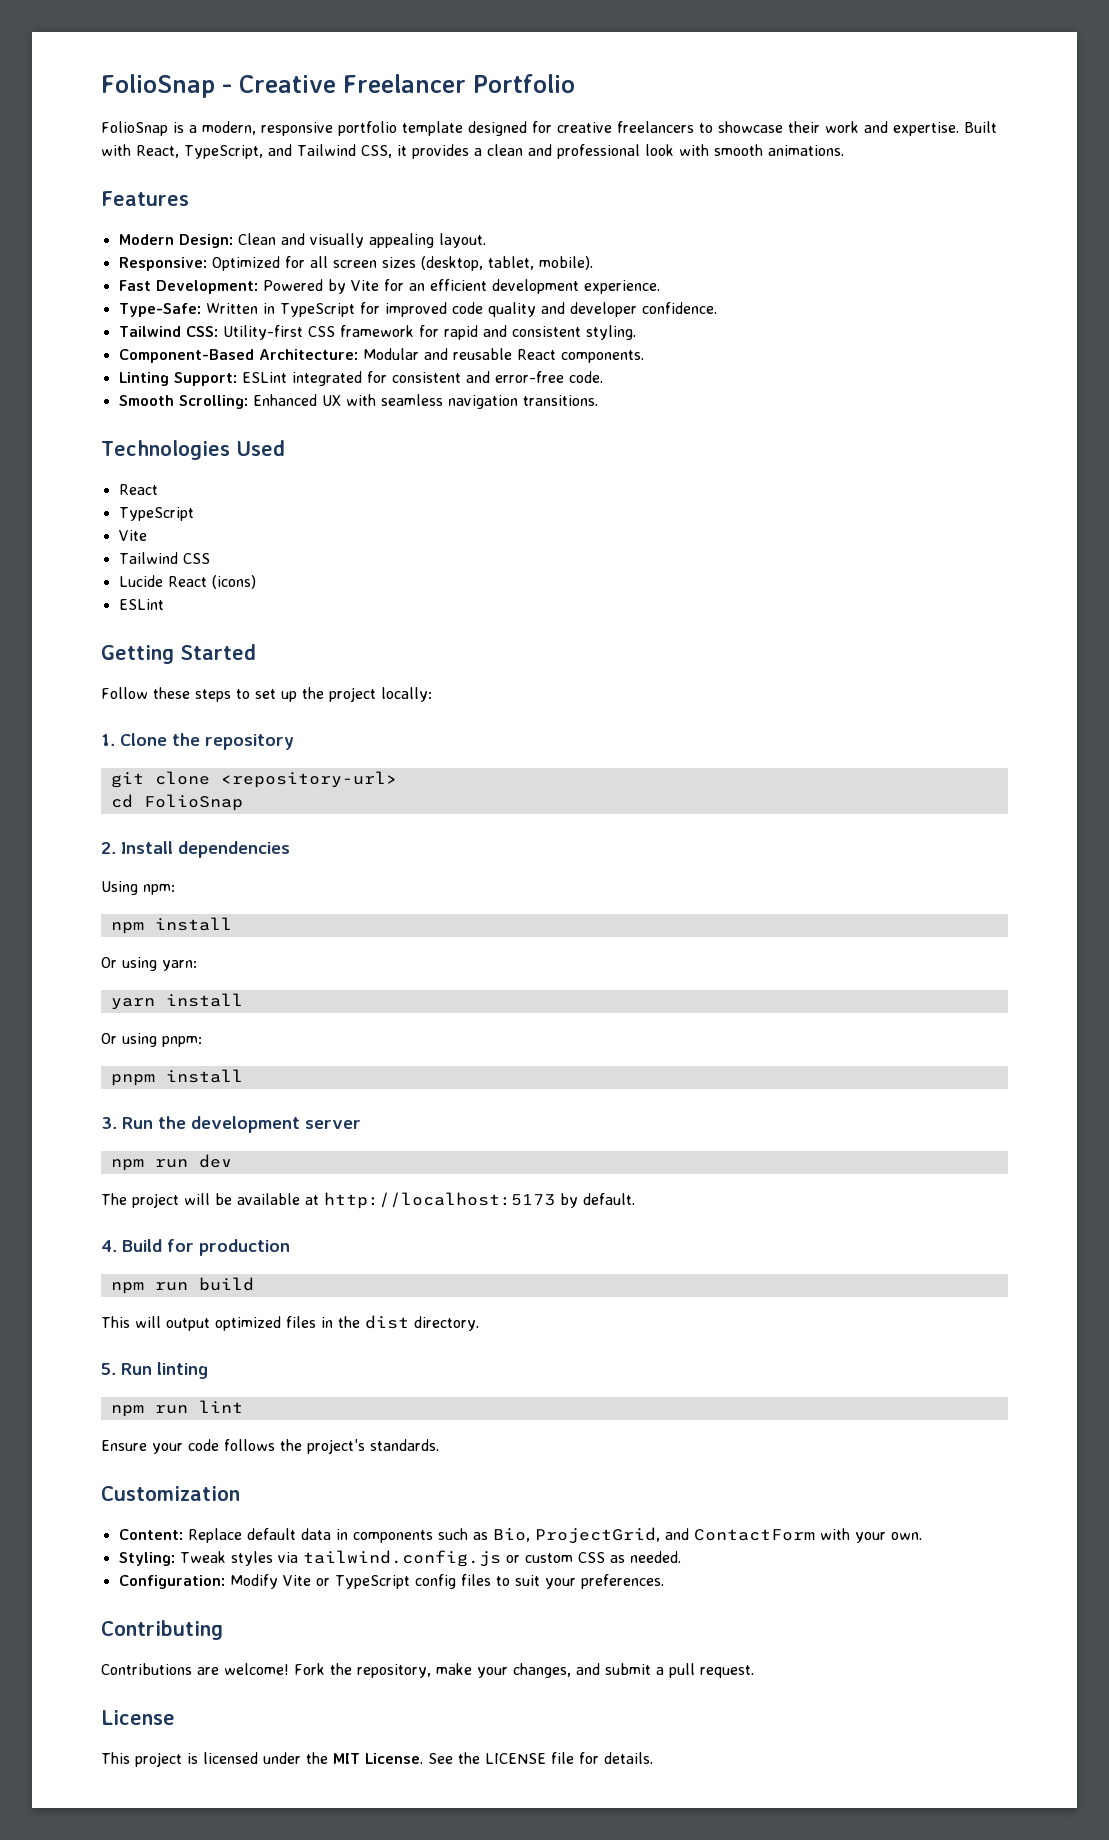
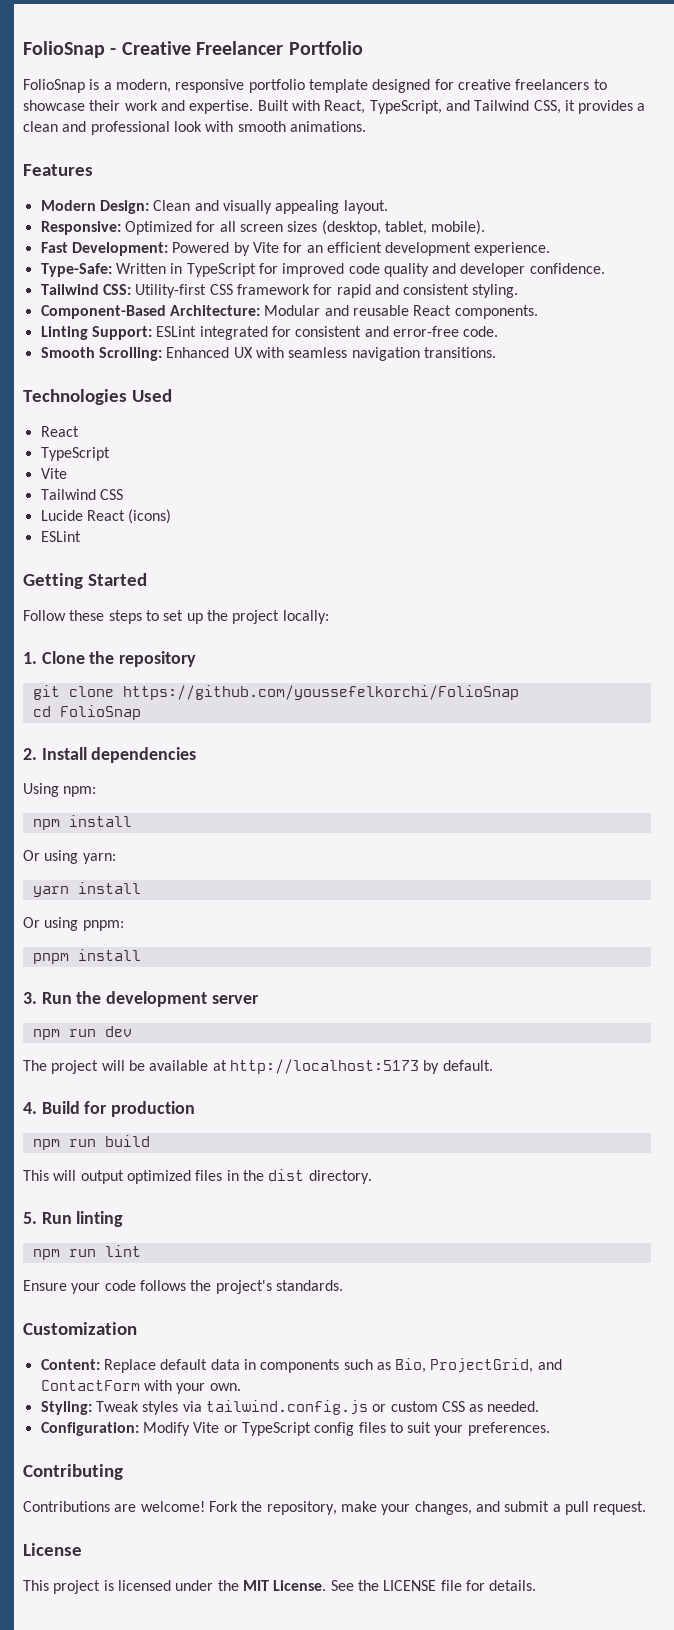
[220,771,397,788] <repository-url> -> [122,685,519,700] https://github.com/youssefelkorchi/FolioSnap

